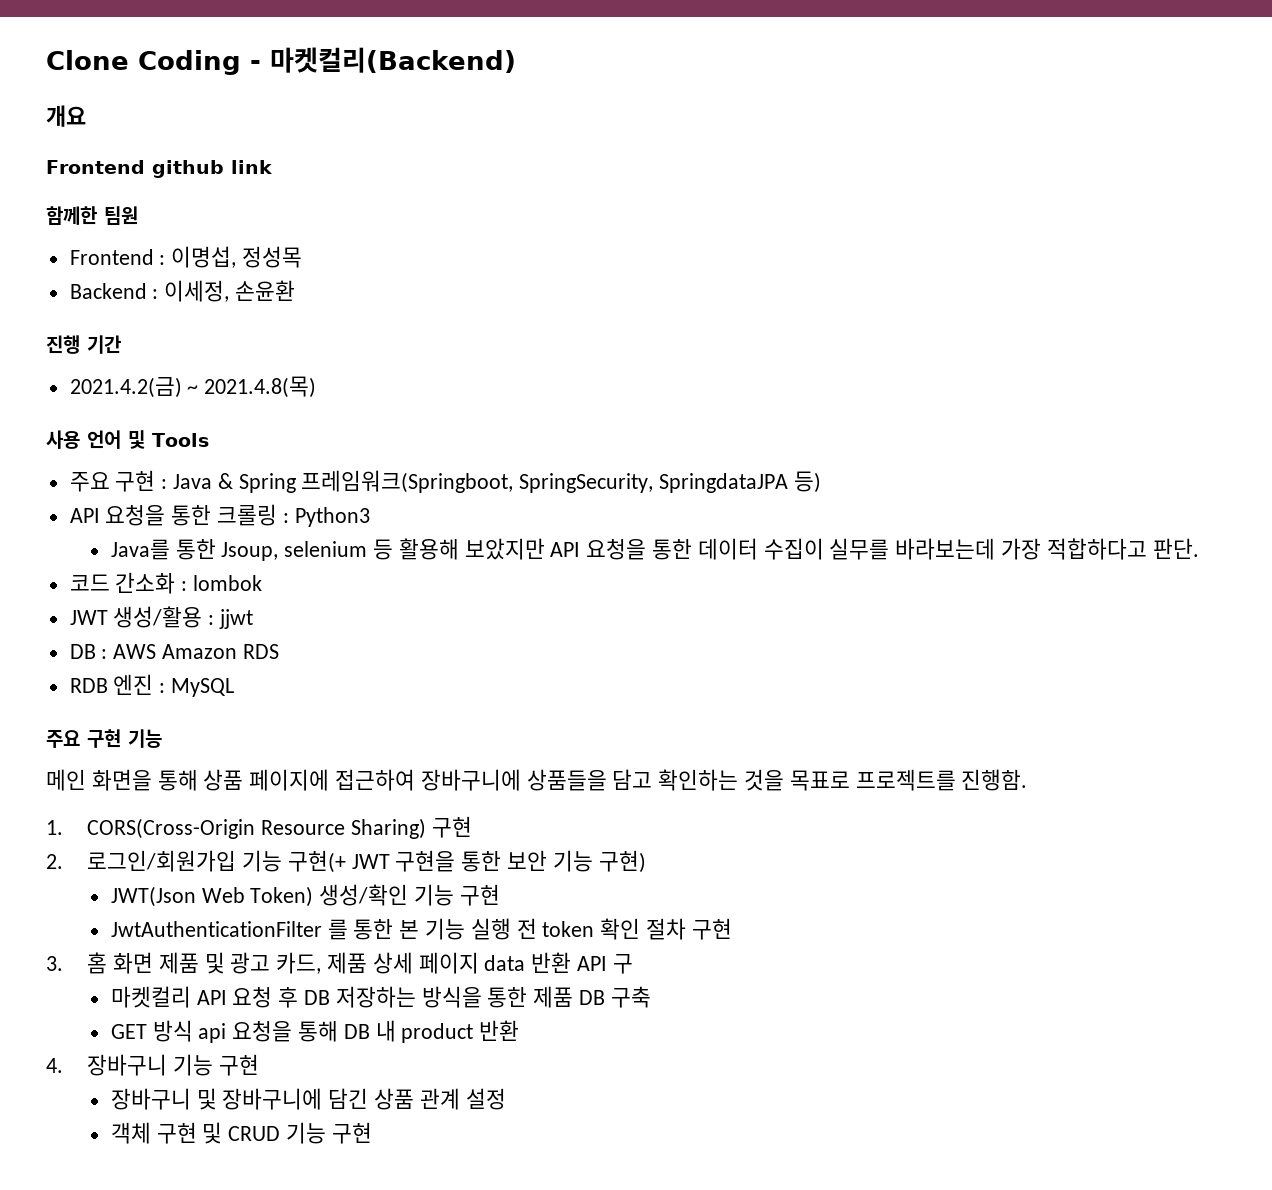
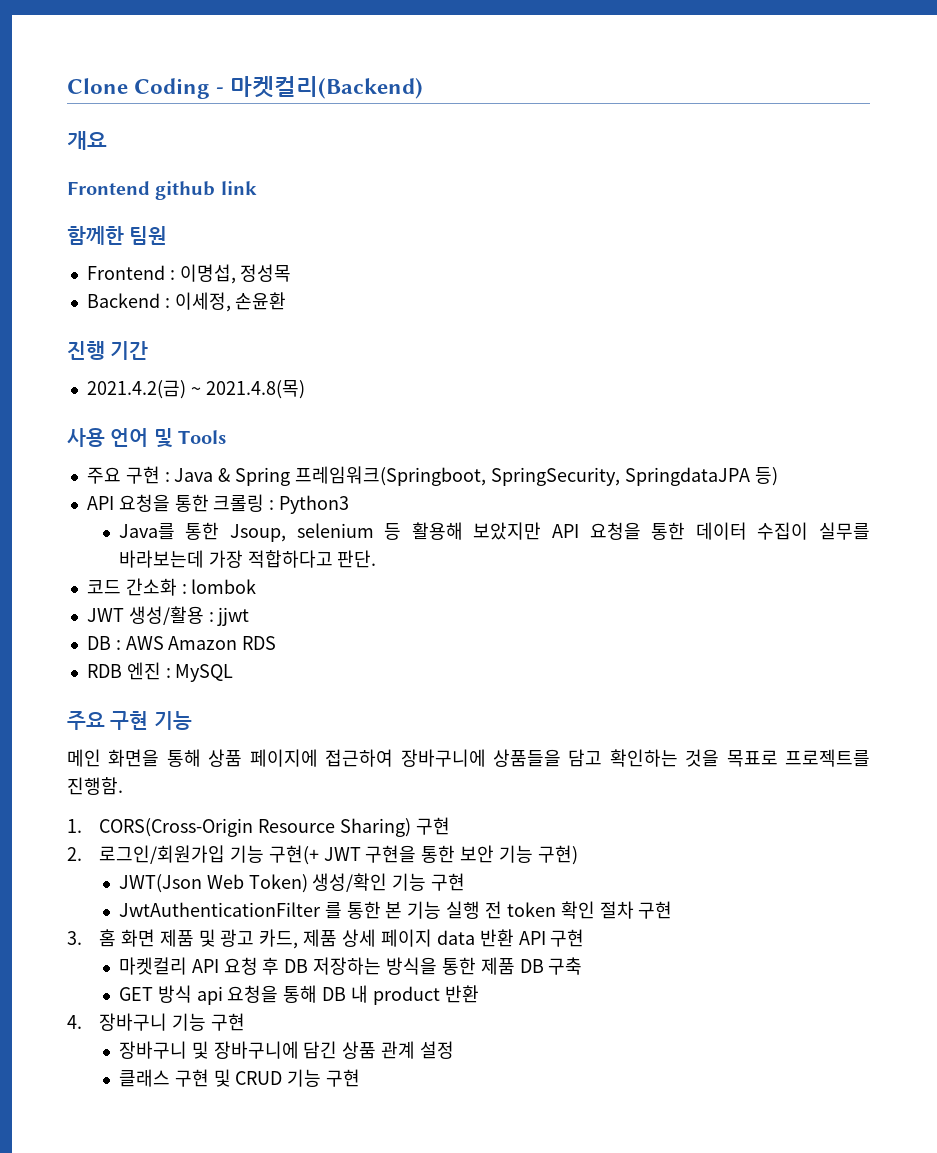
[612,954,633,974] 구 -> [550,929,585,947] 구현
[110,1122,151,1144] 객체 -> [118,1069,170,1087] 클래스

